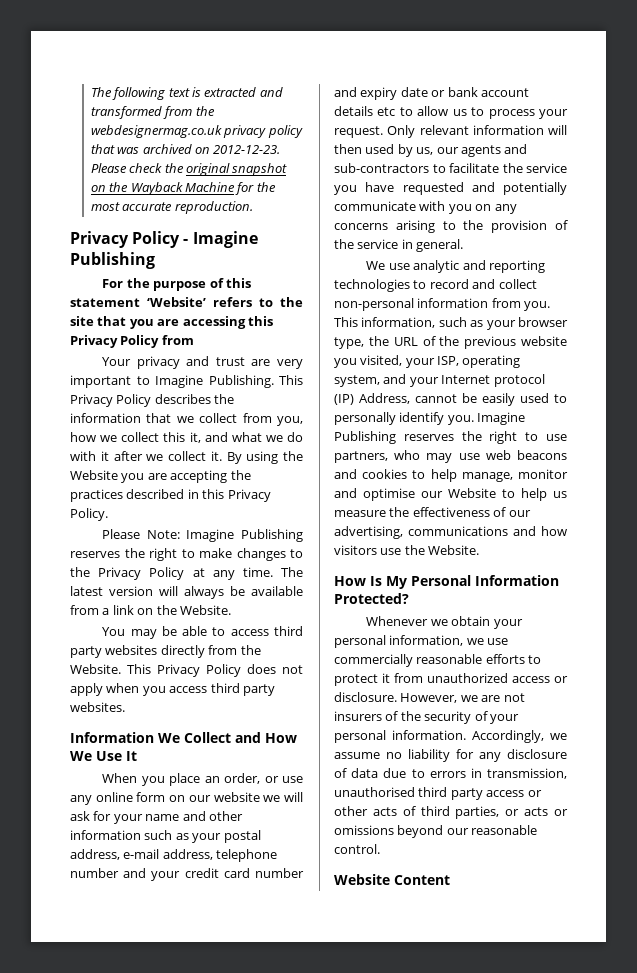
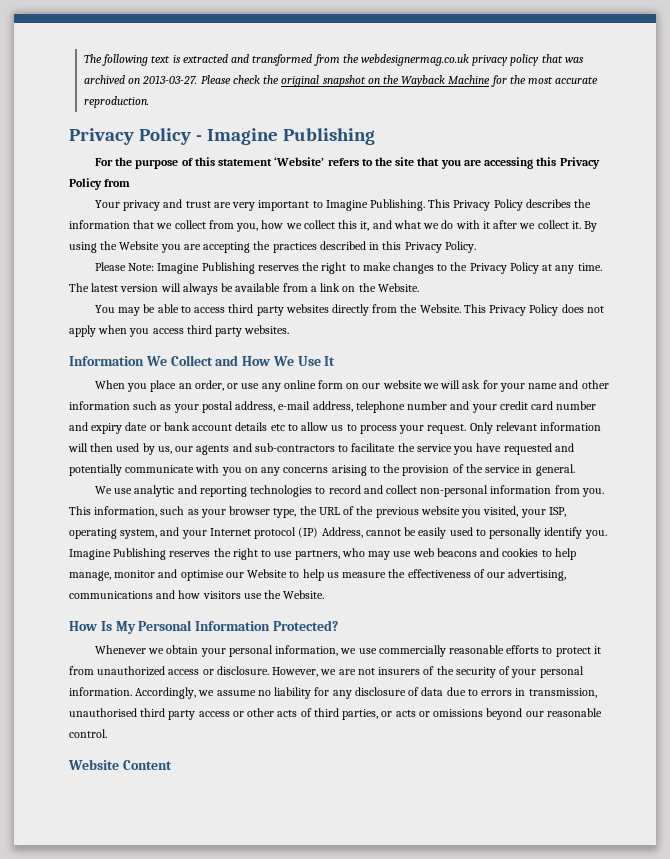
[213,145,281,154] 2012-12-23. -> [142,75,198,84] 2013-03-27.

